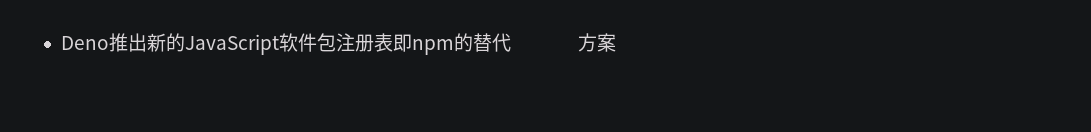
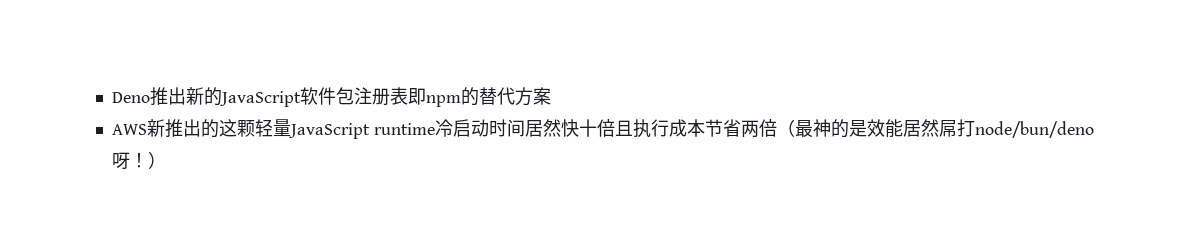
(616, 42) none -> [111,119,1094,139] [111,151,166,169] // AWS新推出的这颗轻量JavaScript runtime冷启动时间居然快十倍且执行成本节省两倍（最神的是效能居然屌打node/bun/deno呀！）

